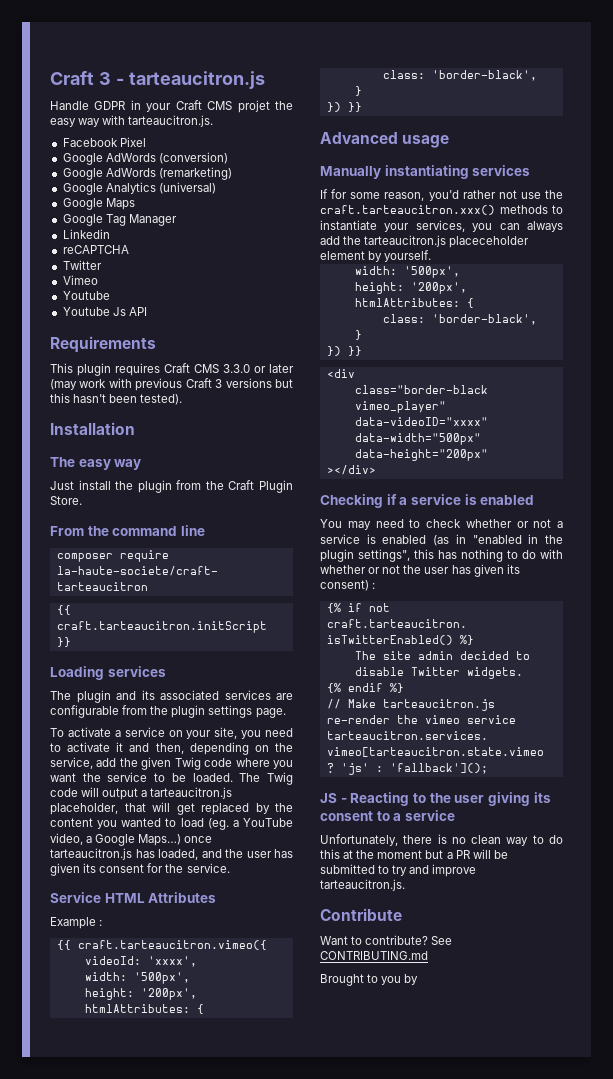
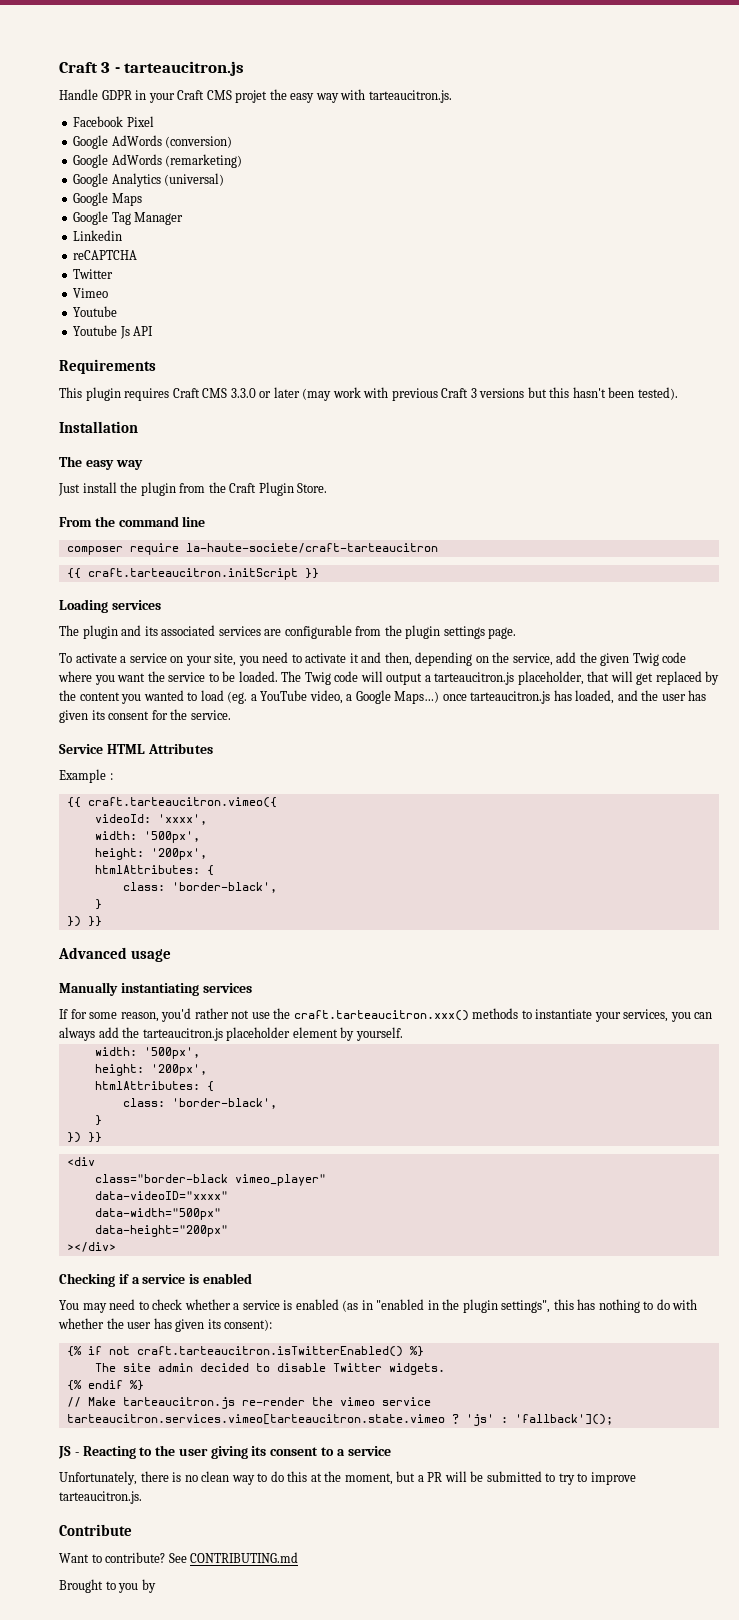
[449,236,530,248] placeceholder -> [226,1027,291,1041] placeholder
[516,519,552,528] or not -> (231, 1304) none
[368,564,520,577] [320,580,376,591] or not the user has given its consent) : -> [106,1318,273,1332] the user has given its consent):
[377,850,423,859] moment -> [344,1473,393,1485] moment,
[409,865,430,874] and -> [577,1473,588,1482] to

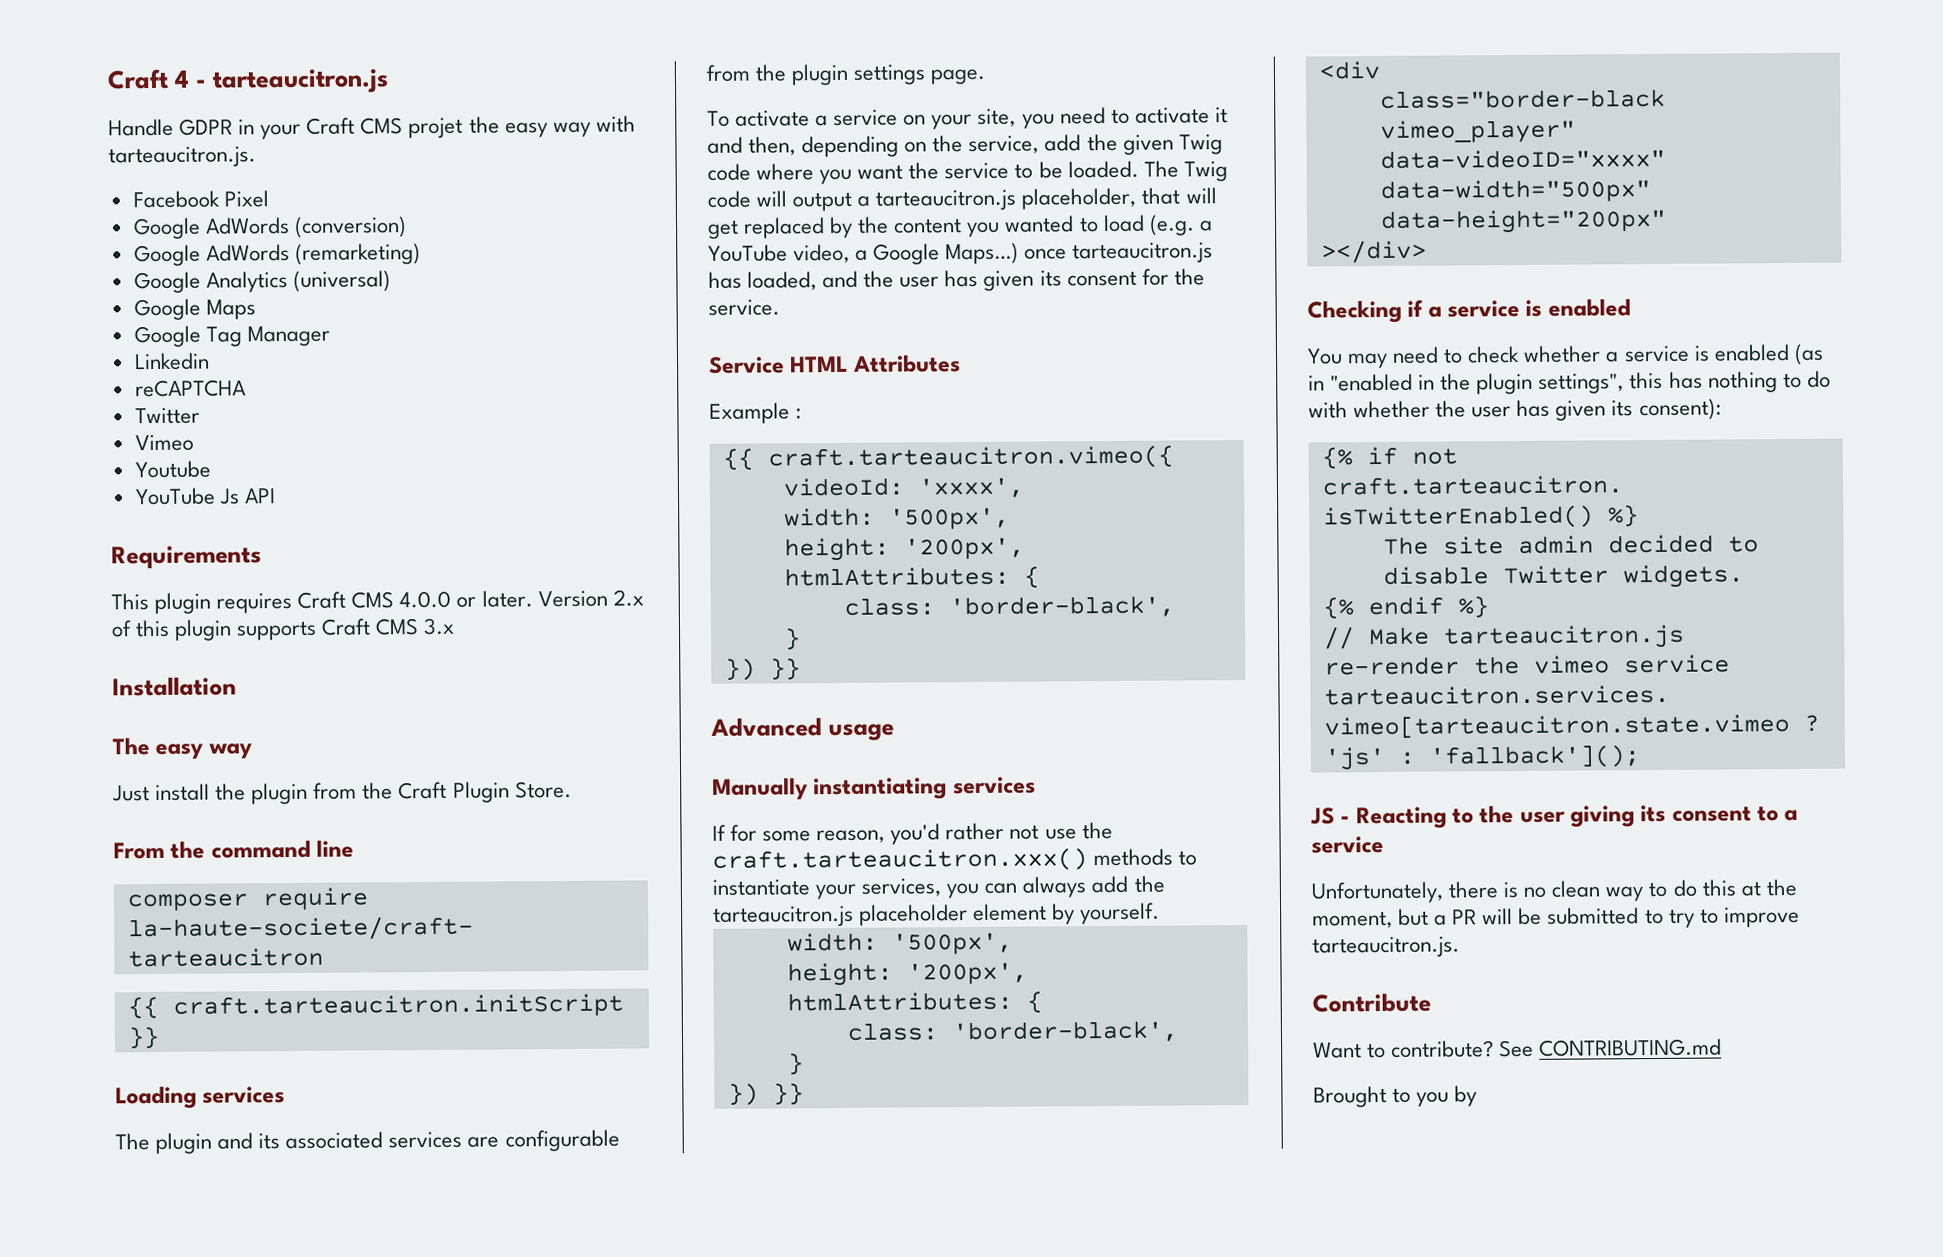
[59,62,111,73] Craft 3 -> [107,68,191,90] Craft 4
[73,325,118,336] Youtube -> [134,487,216,506] YouTube
[230,387,678,401] 3.3.0 or later (may work with previous Craft 3 versions but this hasn't been tested). -> [399,589,644,609] [111,617,456,641] 4.0.0 or later. Version 2.x of this plugin supports Craft CMS 3.x
[227,691,248,704] (eg. -> [1148,214,1195,236] (e.g.

